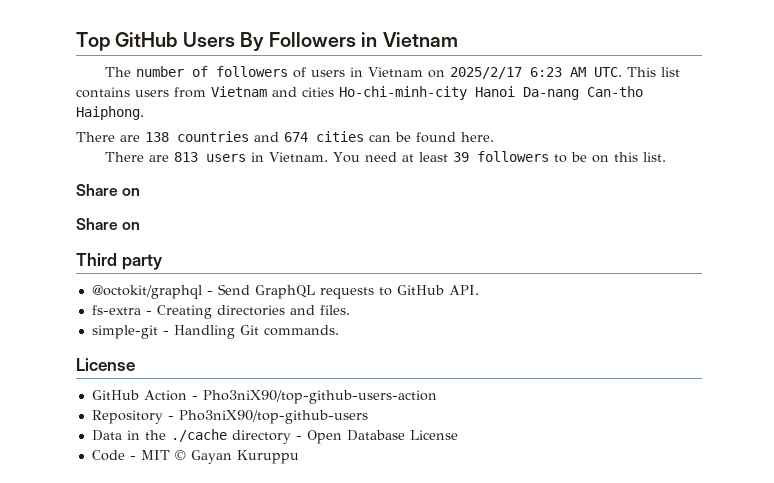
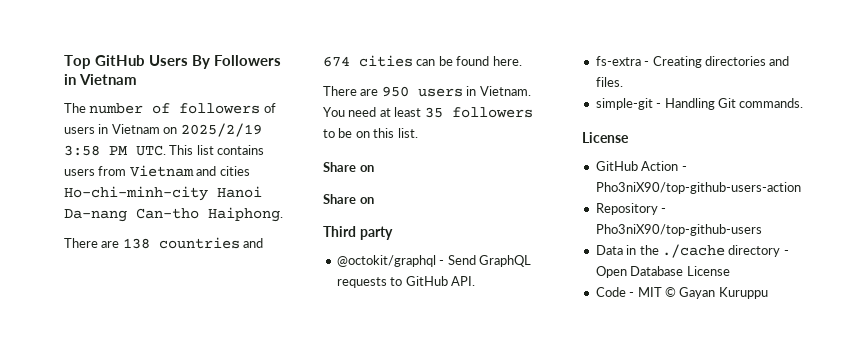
[450,67,587,79] 2025/2/17 6:23 AM -> [180,123,262,137] [64,145,128,156] 2025/2/19 3:58 PM
[174,152,199,162] 813 -> [381,86,409,97] 950
[453,152,470,162] 39 -> [424,107,443,118] 35

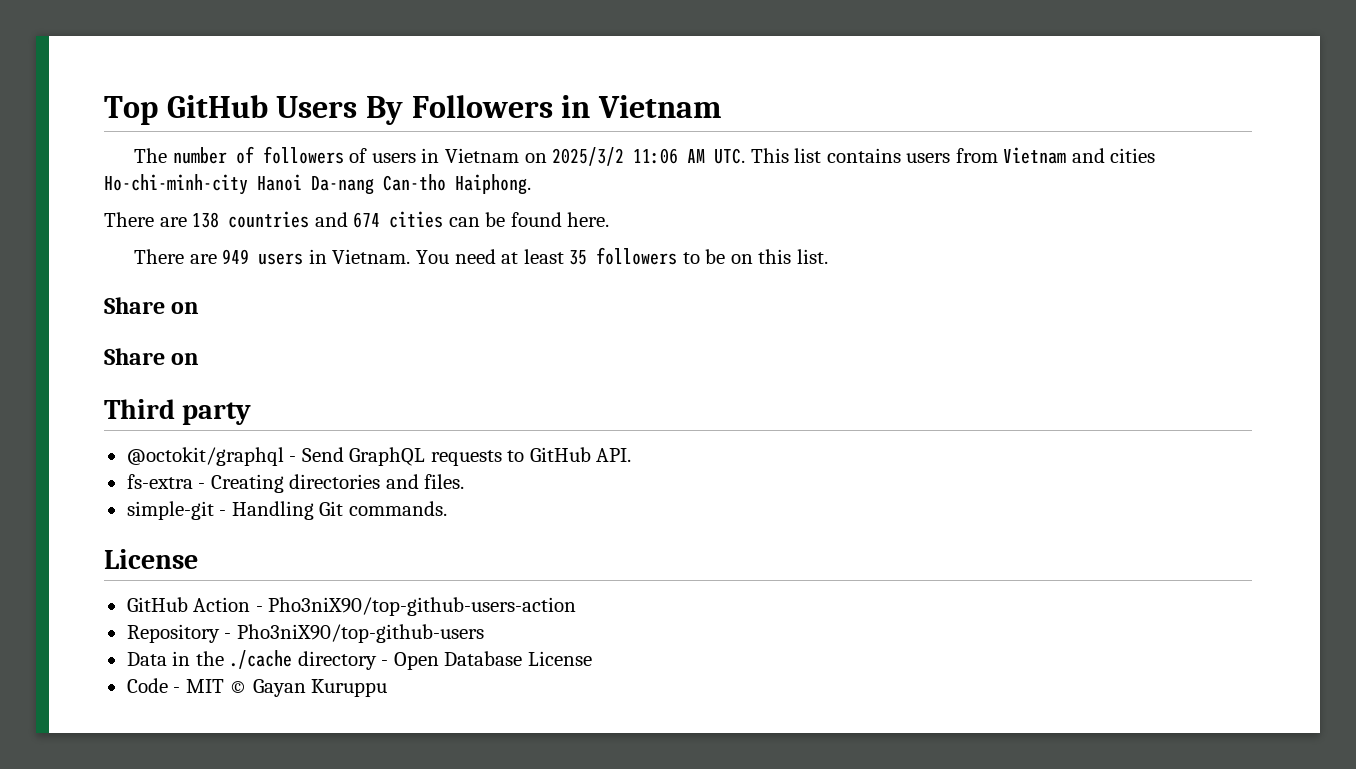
[180,123,262,137] [64,145,128,156] 2025/2/19 3:58 PM -> [552,147,706,166] 2025/3/2 11:06 AM
[381,86,409,97] 950 -> [222,249,250,264] 949

